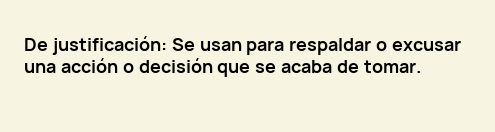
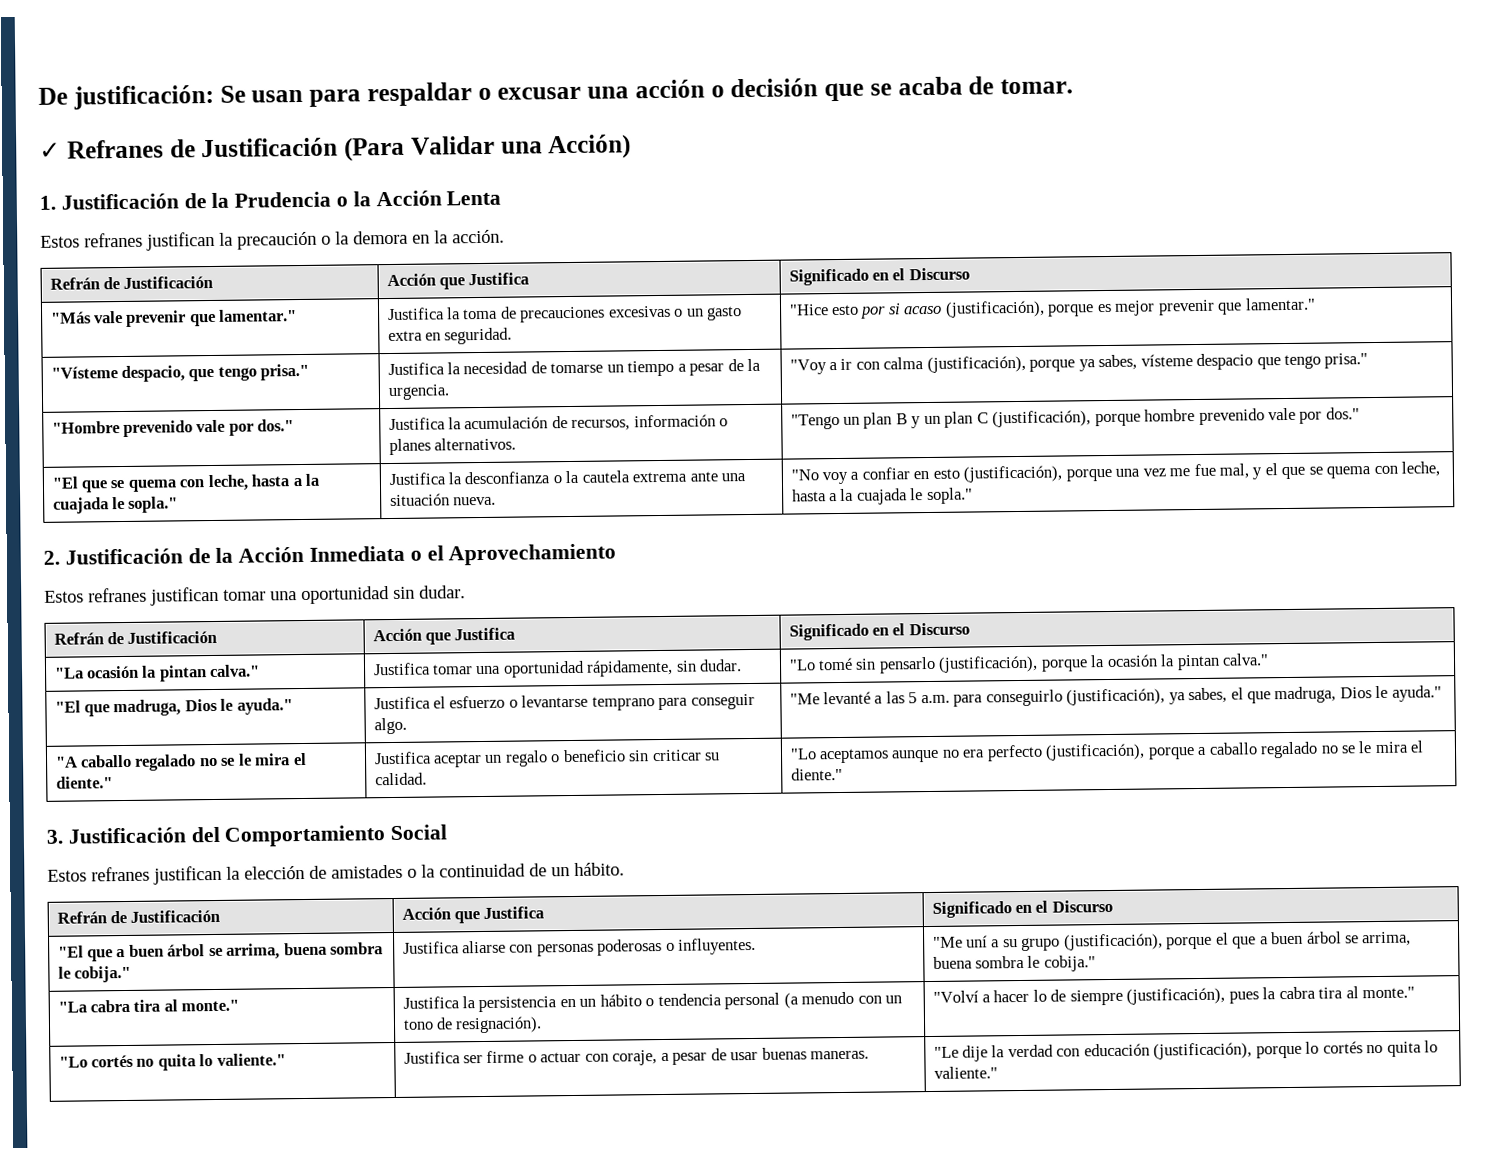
(421, 66) none -> [39,134,632,162] [39,190,502,210] [40,229,505,251] [49,275,214,290] [386,272,530,290] [788,267,970,286] [50,309,298,327] [387,305,743,323] [387,327,513,345] [788,297,1316,319] [50,363,310,382] [387,358,762,377] [387,384,450,401] [789,353,1369,375] [51,419,295,437] [388,414,729,431] [388,437,517,456] [790,407,1360,430] [51,473,320,493] [52,496,179,514] [388,470,747,486] [389,493,497,507] [790,461,1441,485] [791,487,973,505] [43,543,617,566] [44,585,466,606] [53,630,218,645] [372,627,516,645] [788,622,970,641] [53,664,261,682] [372,659,743,678] [788,653,1270,674] [54,698,293,717] [373,693,755,711] [373,717,407,735] [789,685,1442,707] [54,752,307,771] [55,776,113,789] [373,749,721,768] [374,772,427,786] [789,740,1425,764] [790,767,843,781] [46,824,448,847] [47,862,625,885] [56,909,221,924] [401,906,545,924] [931,899,1113,918] [57,942,384,962] [57,965,132,983] [402,937,757,957] [932,931,1412,951] [932,955,1096,972] [57,999,240,1013] [402,991,903,1013] [402,1016,543,1034] [932,986,1416,1006] [58,1053,286,1071] [403,1047,870,1066] [933,1040,1439,1062] [933,1066,998,1079] // ✓ Refranes de Justificación (Para Validar una Acción) // 1. Justificación de la Prudencia o la Acción Lenta // Estos refranes justifican la precaución o la demora en la acción. // Refrán de Justificación | Acción que Justifica | Significado en el Discurso // "Más vale prevenir que lamentar." | Justifica la toma de precauciones excesivas o un gasto extra en seguridad. | "Hice esto por si acaso (justificación), porque es mejor prevenir que lamentar." // "Vísteme despacio, que tengo prisa." | Justifica la necesidad de tomarse un tiempo a pesar de la urgencia. | "Voy a ir con calma (justificación), porque ya sabes, vísteme despacio que tengo prisa." // "Hombre prevenido vale por dos." | Justifica la acumulación de recursos, información o planes alternativos. | "Tengo un plan B y un plan C (justificación), porque hombre prevenido vale por dos." // "El que se quema con leche, hasta a la cuajada le sopla." | Justifica la desconfianza o la cautela extrema ante una situación nueva. | "No voy a confiar en esto (justificación), porque una vez me fue mal, y el que se quema con leche, hasta a la cuajada le sopla." // 2. Justificación de la Acción Inmediata o el Aprovechamiento // Estos refranes justifican tomar una oportunidad sin dudar. // Refrán de Justificación | Acción que Justifica | Significado en el Discurso // "La ocasión la pintan calva." | Justifica tomar una oportunidad rápidamente, sin dudar. | "Lo tomé sin pensarlo (justificación), porque la ocasión la pintan calva." // "El que madruga, Dios le ayuda." | Justifica el esfuerzo o levantarse temprano para conseguir algo. | "Me levanté a las 5 a.m. para conseguirlo (justificación), ya sabes, el que madruga, Dios le ayuda." // "A caballo regalado no se le mira el diente." | Justifica aceptar un regalo o beneficio sin criticar su calidad. | "Lo aceptamos aunque no era perfecto (justificación), porque a caballo regalado no se le mira el diente." // 3. Justificación del Comportamiento Social // Estos refranes justifican la elección de amistades o la continuidad de un hábito. // Refrán de Justificación | Acción que Justifica | Significado en el Discurso // "El que a buen árbol se arrima, buena sombra le cobija." | Justifica aliarse con personas poderosas o influyentes. | "Me uní a su grupo (justificación), porque el que a buen árbol se arrima, buena sombra le cobija." // "La cabra tira al monte." | Justifica la persistencia en un hábito o tendencia personal (a menudo con un tono de resignación). | "Volví a hacer lo de siempre (justificación), pues la cabra tira al monte." // "Lo cortés no quita lo valiente." | Justifica ser firme o actuar con coraje, a pesar de usar buenas maneras. | "Le dije la verdad con educación (justificación), porque lo cortés no quita lo valiente."

